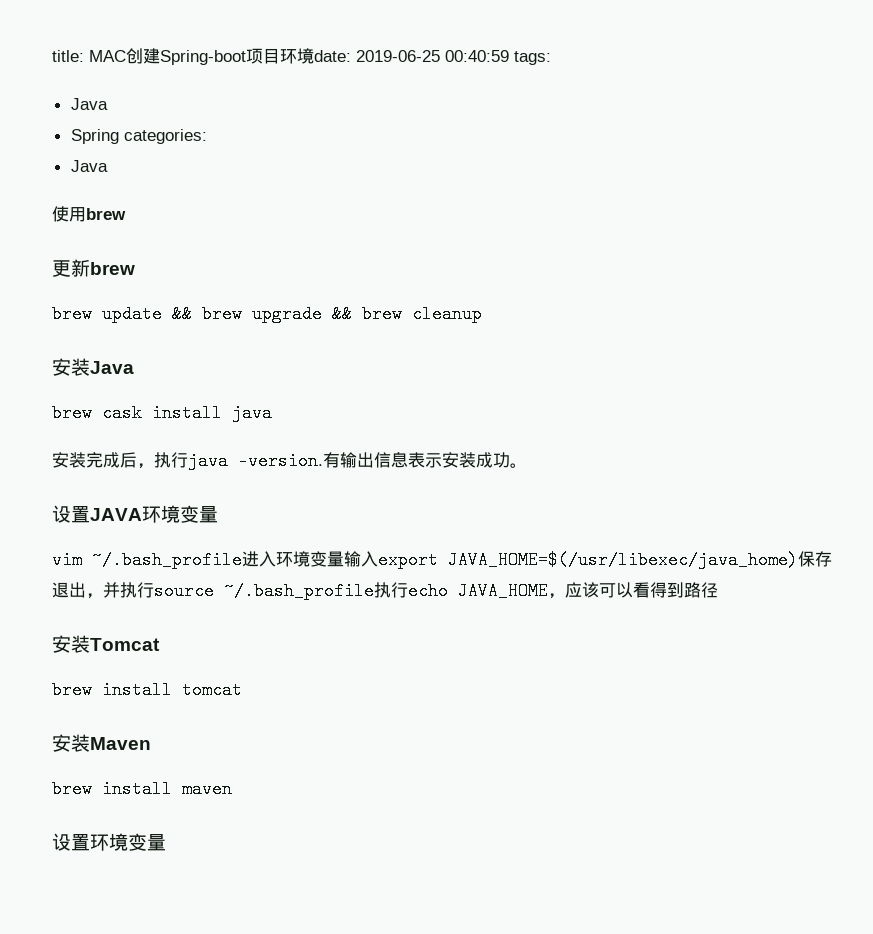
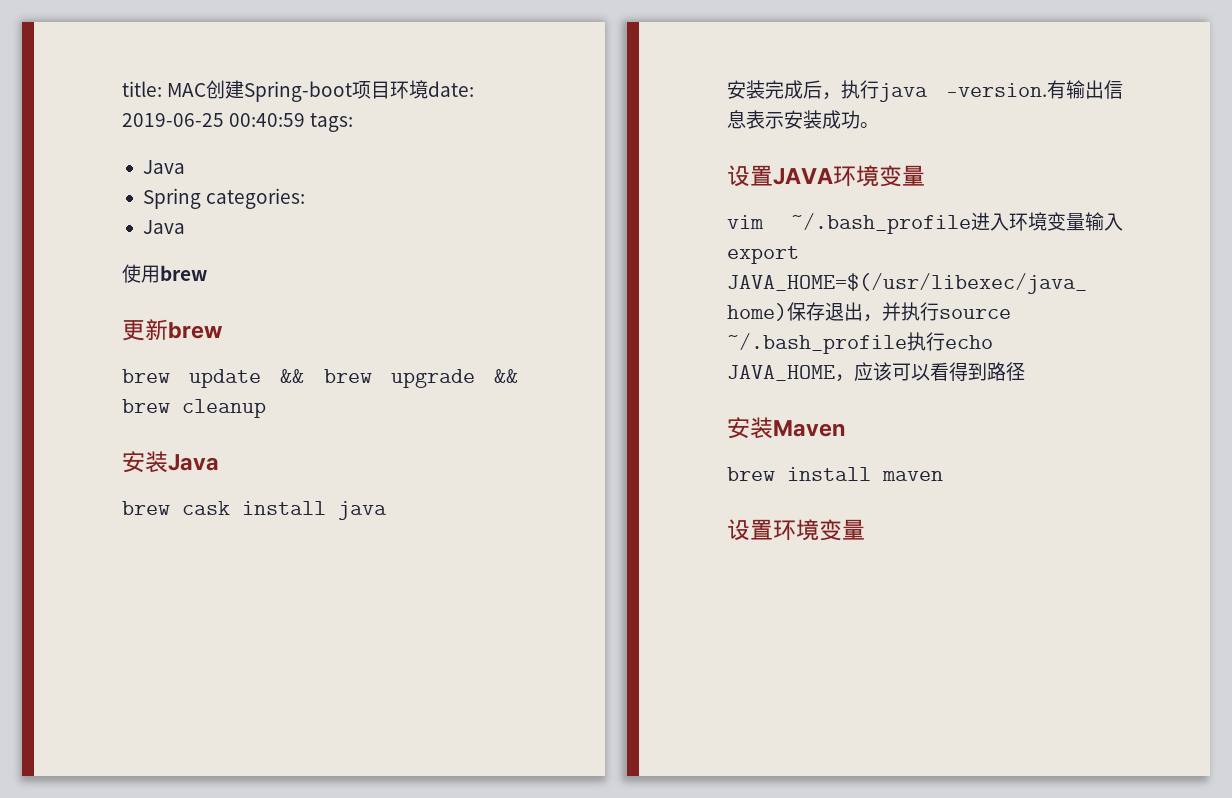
[52,635,160,653] [52,681,242,699] // 安装Tomcat // brew install tomcat -> (1025, 371) none

